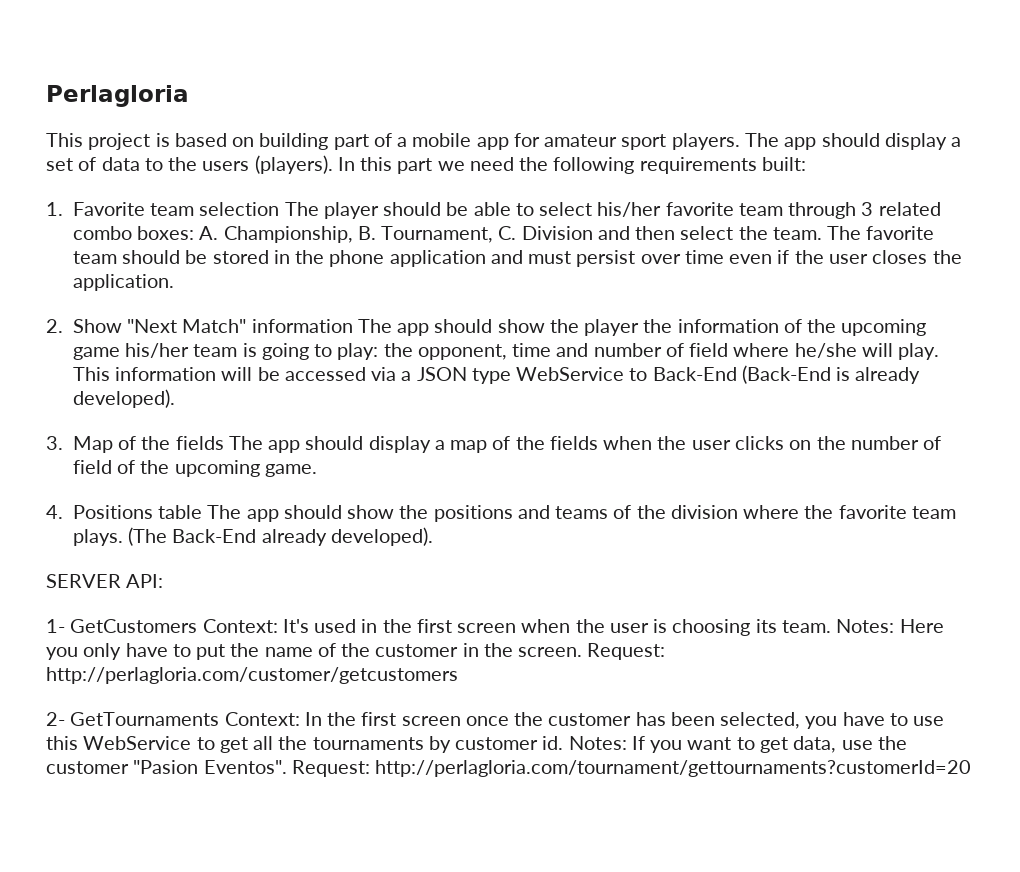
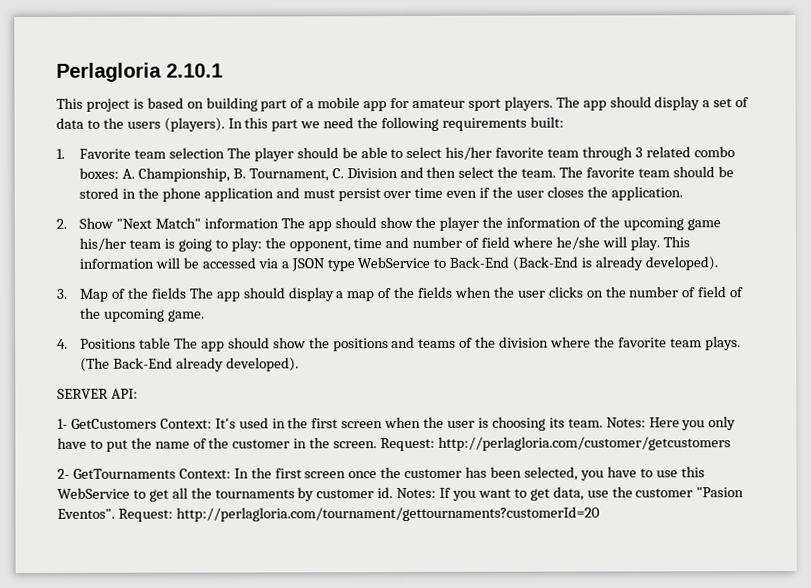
(189, 96) none -> [166,63,223,78] 2.10.1

